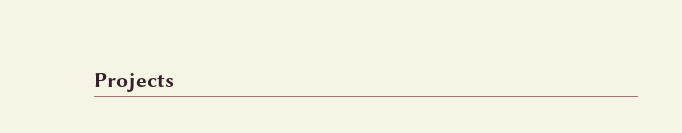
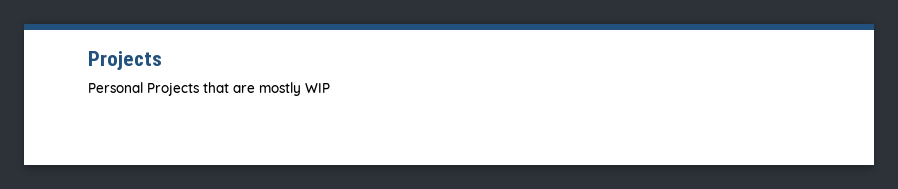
[94,73,174,92] Projects -> [88,51,162,70] [88,82,330,96] Projects // Personal Projects that are mostly WIP

